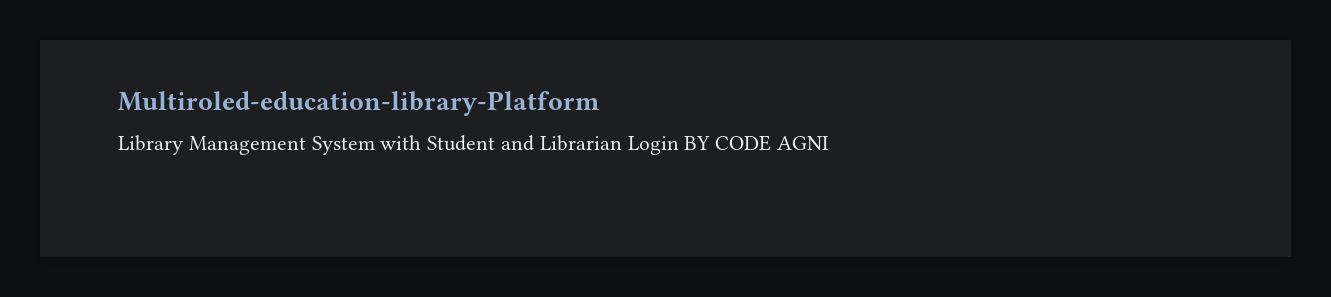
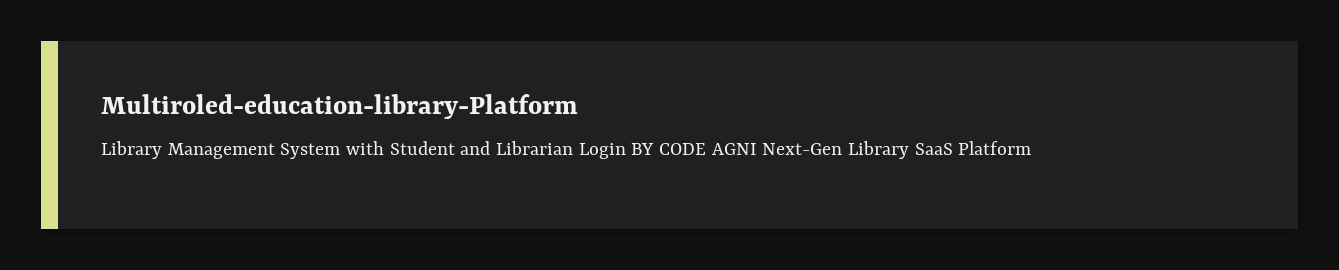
(830, 143) none -> [762,141,1032,159] Next-Gen Library SaaS Platform

